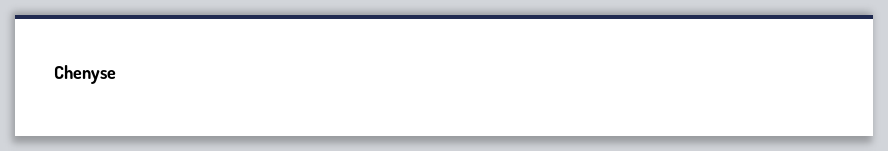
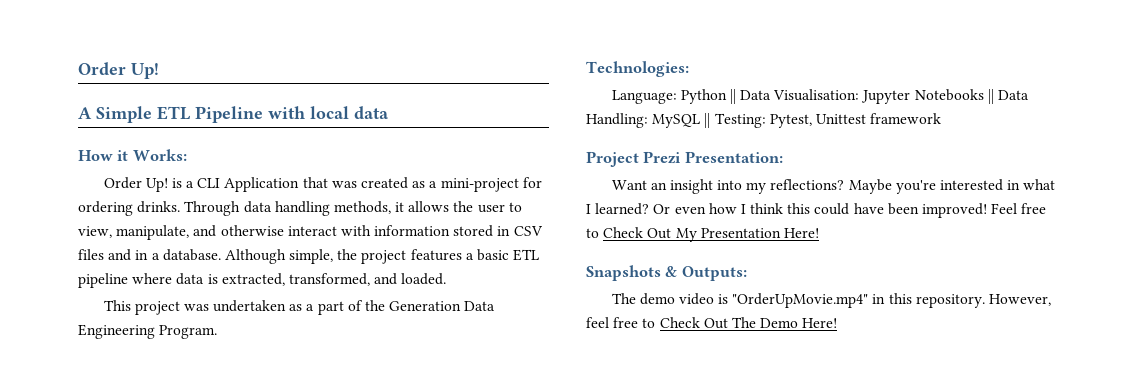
[54,65,116,84] Chenyse -> [78,62,159,79] [78,106,389,123] [78,149,187,161] [103,177,542,192] [78,201,522,216] [78,225,543,240] [78,249,540,264] [78,273,447,288] [103,300,496,315] [78,324,218,339] [586,61,689,77] [611,89,1030,104] [586,113,942,128] [586,151,783,167] [611,179,1056,194] [586,203,1047,218] [586,227,819,242] [586,265,747,281] [611,293,1052,308] [586,317,838,329] Order Up! // A Simple ETL Pipeline with local data // How it Works: // Order Up! is a CLI Application that was created as a mini-project for ordering drinks. Through data handling methods, it allows the user to view, manipulate, and otherwise interact with information stored in CSV files and in a database. Although simple, the project features a basic ETL pipeline where data is extracted, transformed, and loaded. // This project was undertaken as a part of the Generation Data Engineering Program. // Technologies: // Language: Python || Data Visualisation: Jupyter Notebooks || Data Handling: MySQL || Testing: Pytest, Unittest framework // Project Prezi Presentation: // Want an insight into my reflections? Maybe you're interested in what I learned? Or even how I think this could have been improved! Feel free to Check Out My Presentation Here! // Snapshots & Outputs: // The demo video is "OrderUpMovie.mp4" in this repository. However, feel free to Check Out The Demo Here!

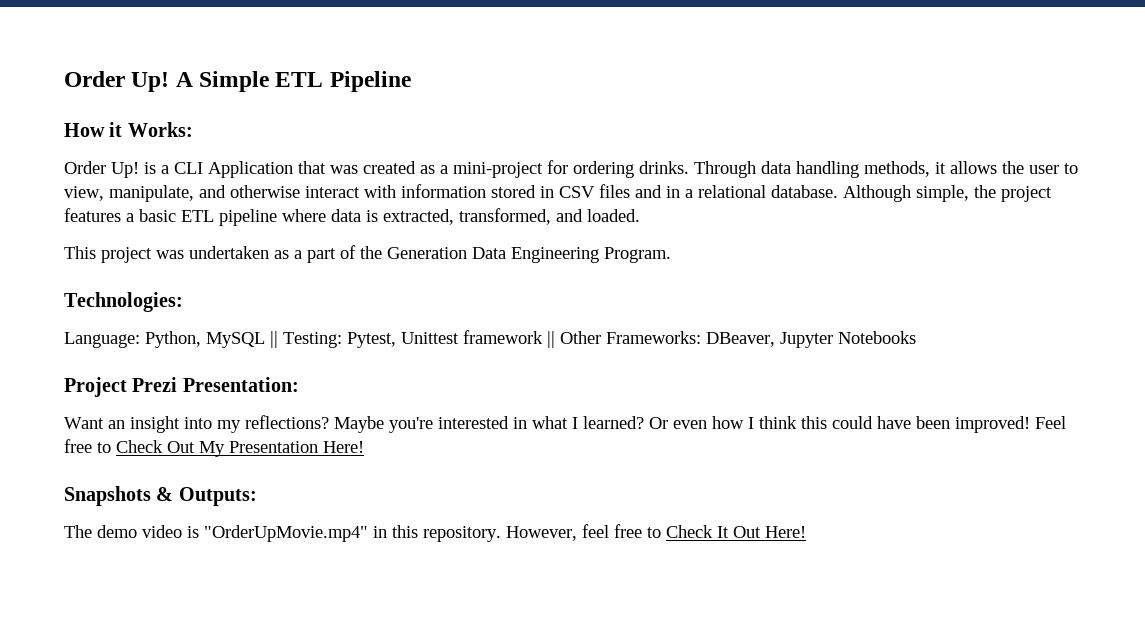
[78,62,159,79] Order Up! // -> [64,71,170,92] Order Up!
[268,106,389,119] with local data -> (411, 81) none
(160, 256) none -> [698,185,766,198] relational
[680,89,1030,104] [586,113,648,128] Python || Data Visualisation: Jupyter Notebooks || Data Handling: -> [145,331,201,348] Python,
(942, 118) none -> [547,331,916,348] || Other Frameworks: DBeaver, Jupyter Notebooks
[703,317,799,329] Out The Demo -> [717,526,761,538] It Out

